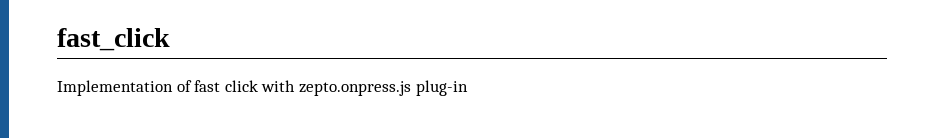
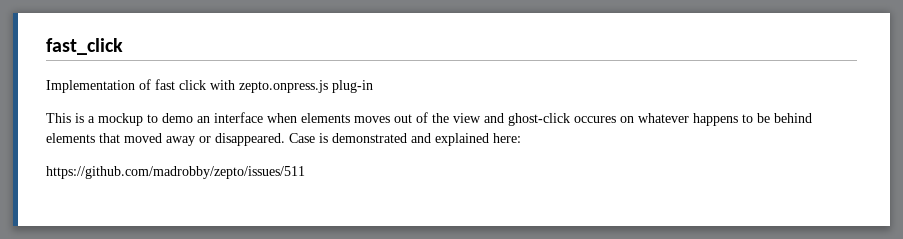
(468, 88) none -> [46,112,812,126] [46,133,521,146] [46,166,305,179] // This is a mockup to demo an interface when elements moves out of the view and ghost-click occures on whatever happens to be behind elements that moved away or disappeared. Case is demonstrated and explained here: // https://github.com/madrobby/zepto/issues/511

